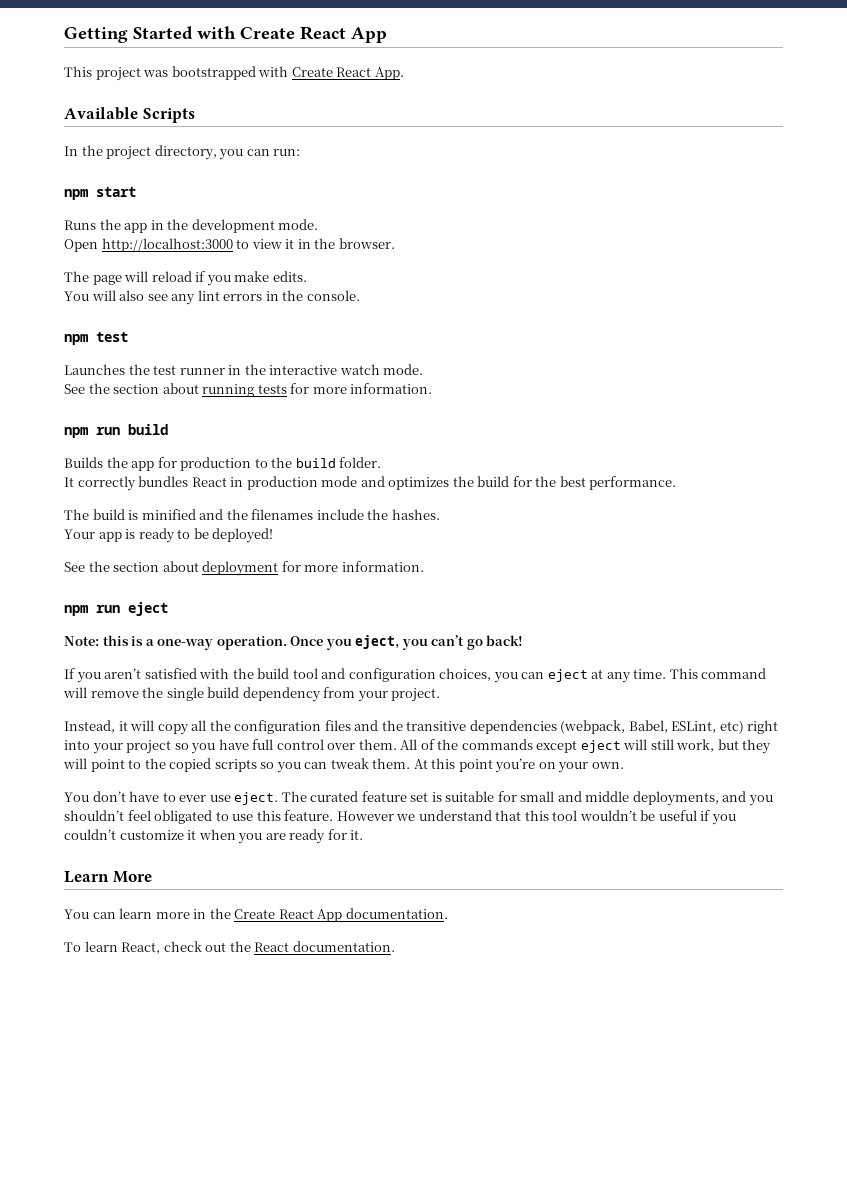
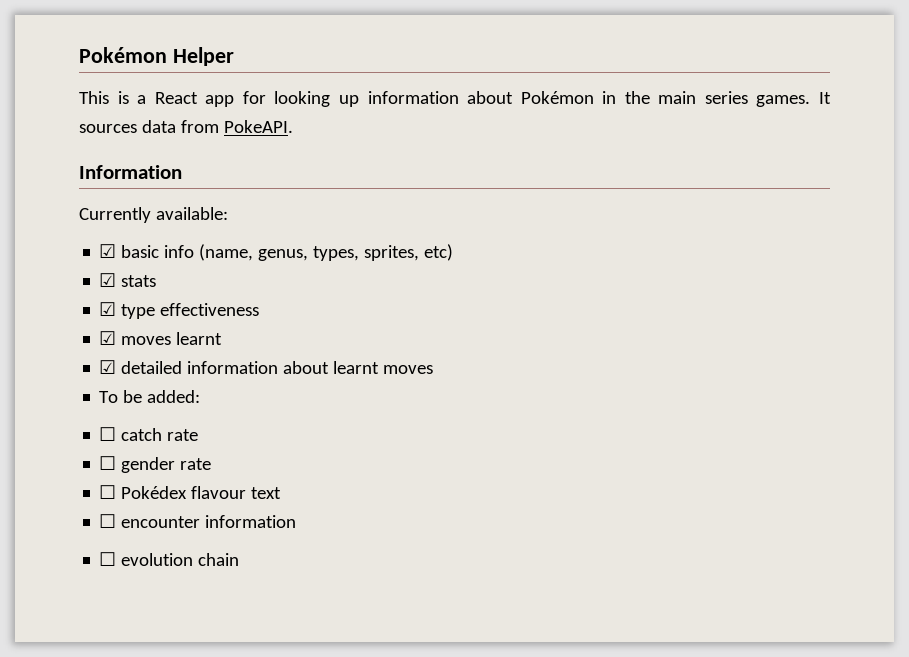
[64,26,387,43] [64,66,404,81] [64,107,195,123] [64,145,301,160] [64,187,136,200] [64,219,319,233] [64,238,395,252] [64,271,307,286] [64,290,360,305] [64,332,128,345] [64,364,424,375] [64,383,433,397] [64,424,168,438] [64,457,382,471] [64,476,677,491] [64,509,440,520] [64,528,274,543] [64,561,424,576] [64,602,168,616] [64,635,524,650] [64,668,767,683] [63,687,441,702] [64,720,779,735] [64,739,772,754] [63,758,624,773] [64,791,773,806] [64,810,736,825] [64,829,364,844] [64,871,152,883] [64,908,448,922] [64,941,395,954] Getting Started with Create React App // This project was bootstrapped with Create React App. // Available Scripts // In the project directory, you can run: // npm start // Runs the app in the development mode. // Open http://localhost:3000 to view it in the browser. // The page will reload if you make edits. // You will also see any lint errors in the console. // npm test // Launches the test runner in the interactive watch mode. // See the section about running tests for more information. // npm run build // Builds the app for production to the build folder. // It correctly bundles React in production mode and optimizes the build for the best performance. // The build is minified and the filenames include the hashes. // Your app is ready to be deployed! // See the section about deployment for more information. // npm run eject // Note: this is a one-way operation. Once you eject, you can’t go back! // If you aren’t satisfied with the build tool and configuration choices, you can eject at any time. This command will remove the single build dependency from your project. // Instead, it will copy all the configuration files and the transitive dependencies (webpack, Babel, ESLint, etc) right into your project so you have full control over them. All of the commands except eject will still work, but they will point to the copied scripts so you can tweak them. At this point you’re on your own. // You don’t have to ever use eject. The curated feature set is suitable for small and middle deployments, and you shouldn’t feel obligated to use this feature. However we understand that this tool wouldn’t be useful if you couldn’t customize it when you are ready for it. // Learn More // You can learn more in the Create React App documentation. // To learn React, check out the React documentation. -> [79,47,234,66] [79,91,831,107] [79,120,293,133] [79,165,182,179] [79,207,228,223] [99,244,454,261] [99,273,157,287] [99,302,260,319] [99,331,223,345] [99,360,434,374] [99,390,201,403] [99,427,199,441] [99,456,212,473] [99,485,282,499] [99,514,297,528] [99,552,240,566] Pokémon Helper // This is a React app for looking up information about Pokémon in the main series games. It sources data from PokeAPI. // Information // Currently available: // ☑ basic info (name, genus, types, sprites, etc) // ☑ stats // ☑ type effectiveness // ☑ moves learnt // ☑ detailed information about learnt moves // To be added: // ☐ catch rate // ☐ gender rate // ☐ Pokédex flavour text // ☐ encounter information // ☐ evolution chain

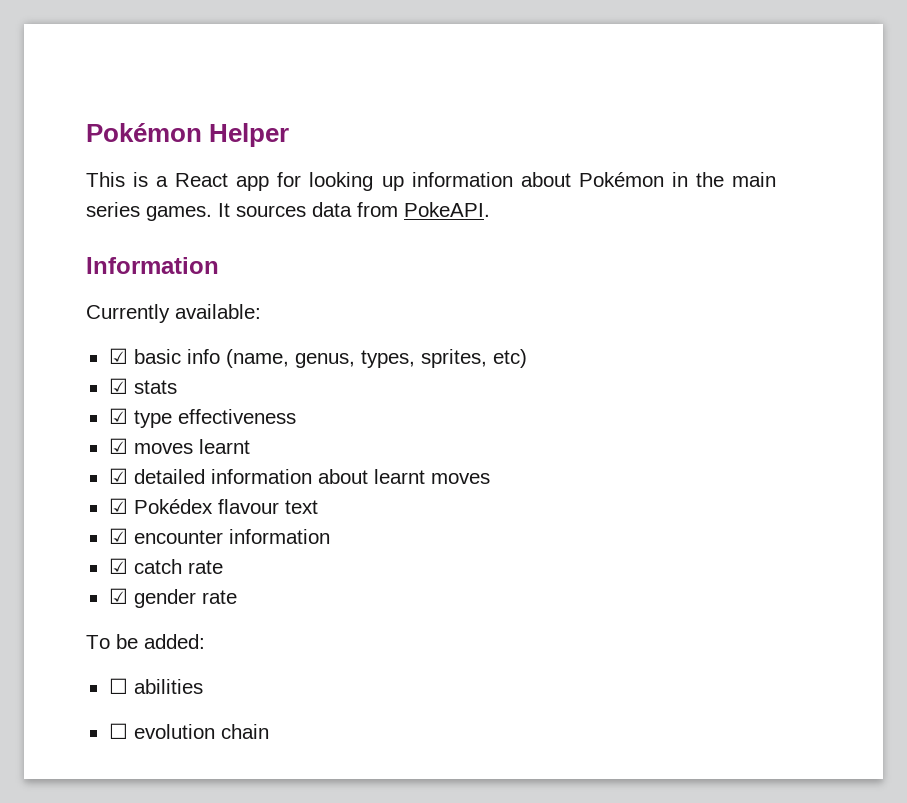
[99,390,201,403] [99,427,199,441] [99,456,212,473] [99,485,282,499] [99,514,297,528] To be added: // ☐ catch rate // ☐ gender rate // ☐ Pokédex flavour text // ☐ encounter information -> [108,498,318,514] [108,528,330,544] [108,558,223,574] [108,588,237,608] [86,634,205,649] [108,678,203,694] ☑ Pokédex flavour text // ☑ encounter information // ☑ catch rate // ☑ gender rate // To be added: // ☐ abilities

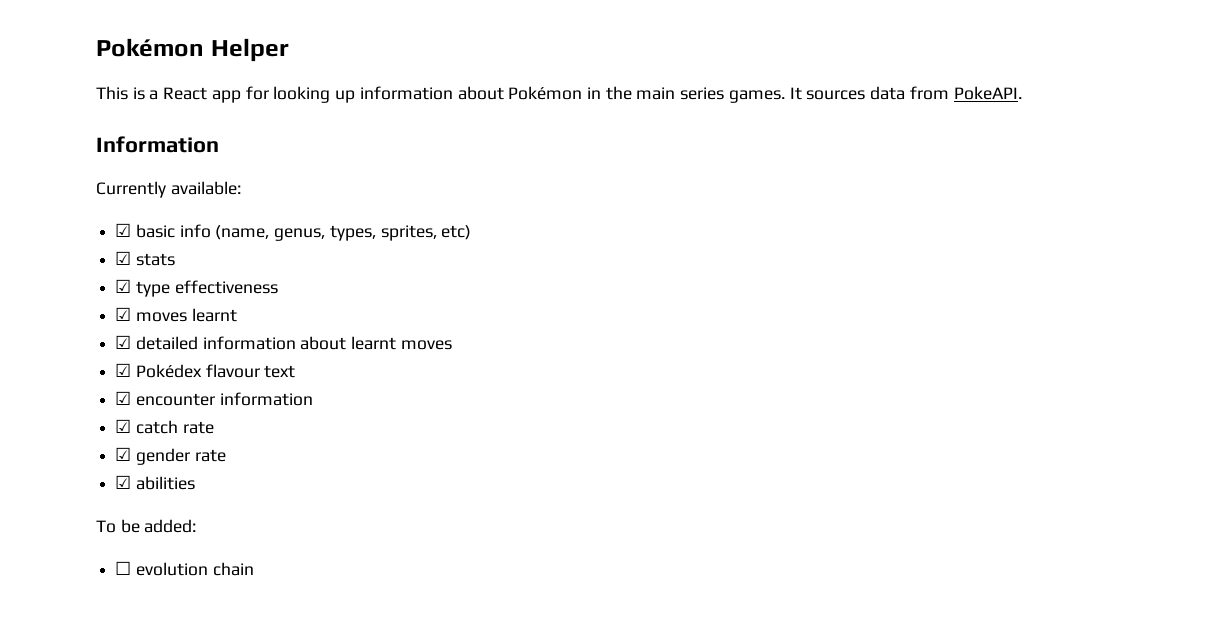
(237, 597) none -> [115,475,195,490] // ☑ abilities
[108,678,203,694] // ☐ abilities -> (197, 526) none

